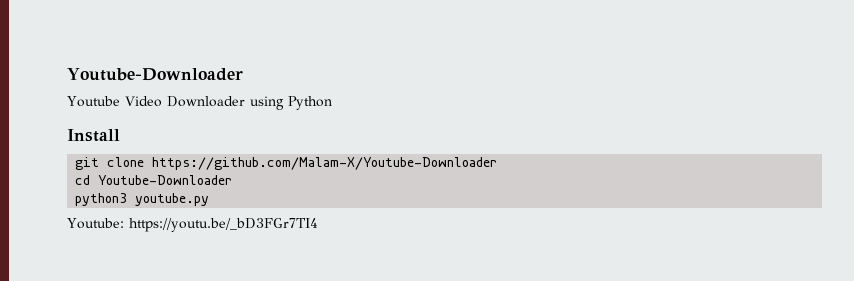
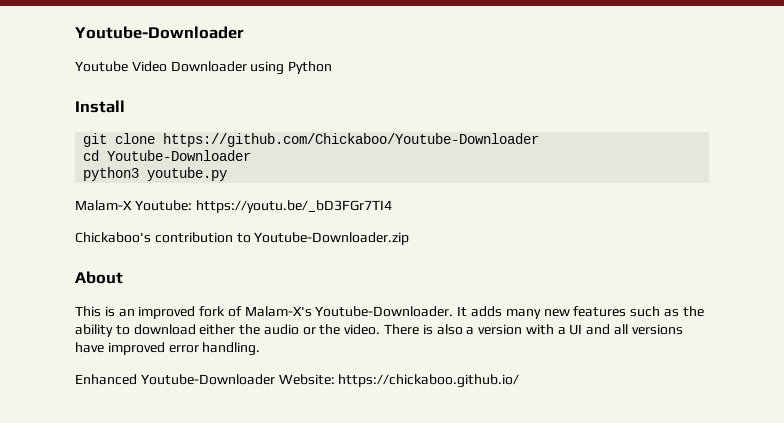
[152,157,498,170] https://github.com/Malam-X/Youtube-Downloader -> [163,133,540,147] https://github.com/Chickaboo/Youtube-Downloader
(210, 199) none -> [75,200,132,211] Malam-X
(318, 225) none -> [75,232,410,245] [75,271,123,284] [75,306,704,319] [75,324,683,337] [75,342,261,356] [75,374,520,388] // Chickaboo's contribution to Youtube-Downloader.zip // About // This is an improved fork of Malam-X's Youtube-Downloader. It adds many new features such as the ability to download either the audio or the video. There is also a version with a UI and all versions have improved error handling. // Enhanced Youtube-Downloader Website: https://chickaboo.github.io/

